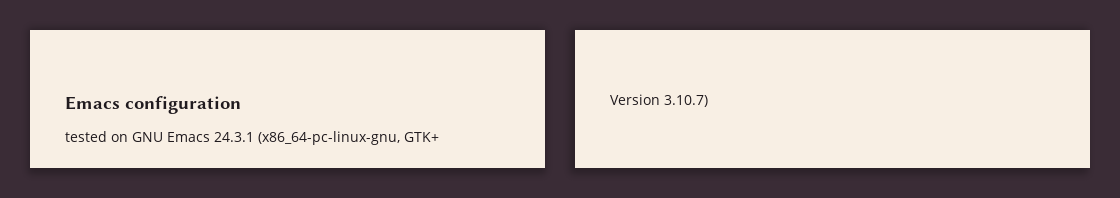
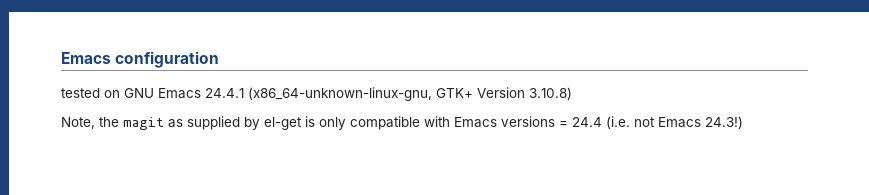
[214,131,439,145] [610,94,708,107] 24.3.1 (x86_64-pc-linux-gnu, GTK+ Version 3.10.7) -> [205,87,572,101] [61,116,743,130] 24.4.1 (x86_64-unknown-linux-gnu, GTK+ Version 3.10.8) // Note, the magit as supplied by el-get is only compatible with Emacs versions = 24.4 (i.e. not Emacs 24.3!)

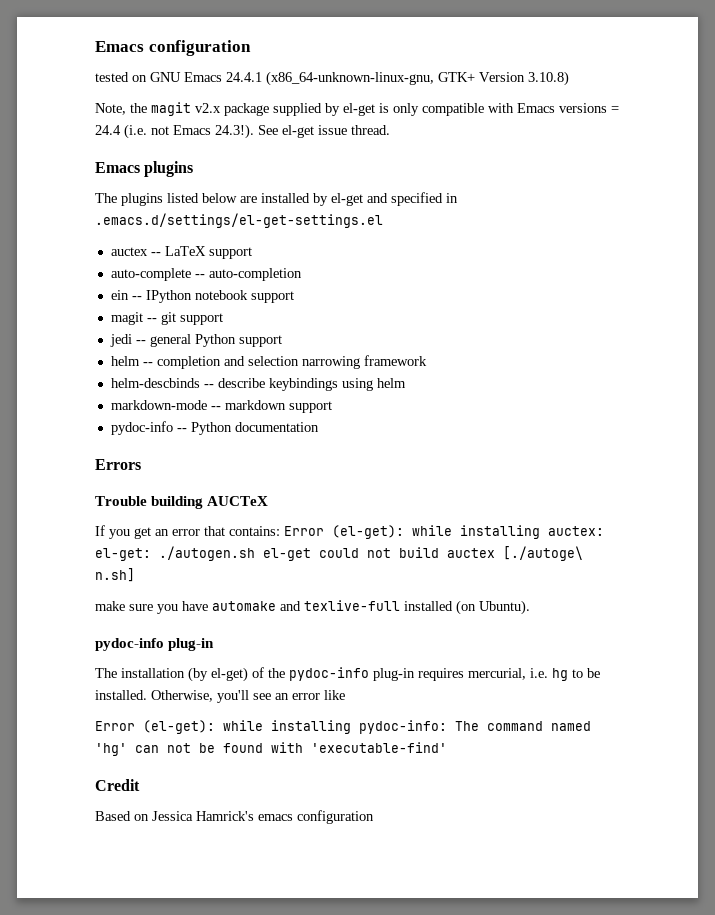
[168,119,183,128] as -> [195,103,269,116] v2.x package
[705,116,743,129] 24.3!) -> [215,124,390,139] [95,161,194,177] [95,192,458,206] [95,213,383,228] [110,246,252,259] [110,268,302,281] [110,290,294,303] [110,312,223,325] [109,334,282,347] [110,355,427,369] [110,378,406,391] [110,400,332,413] [110,421,319,435] [95,459,141,470] [95,496,269,509] [95,525,604,539] [95,546,583,561] [95,568,135,582] [95,600,530,615] [95,638,215,651] [95,667,600,682] [95,690,345,703] [95,720,591,734] [95,742,447,756] [95,779,140,791] [95,810,374,824] 24.3!). See el-get issue thread. // Emacs plugins // The plugins listed below are installed by el-get and specified in .emacs.d/settings/el-get-settings.el // auctex -- LaTeX support // auto-complete -- auto-completion // ein -- IPython notebook support // magit -- git support // jedi -- general Python support // helm -- completion and selection narrowing framework // helm-descbinds -- describe keybindings using helm // markdown-mode -- markdown support // pydoc-info -- Python documentation // Errors // Trouble building AUCTeX // If you get an error that contains: Error (el-get): while installing auctex: el-get: ./autogen.sh el-get could not build auctex [./autoge\ n.sh] // make sure you have automake and texlive-full installed (on Ubuntu). // pydoc-info plug-in // The installation (by el-get) of the pydoc-info plug-in requires mercurial, i.e. hg to be installed. Otherwise, you'll see an error like // Error (el-get): while installing pydoc-info: The command named 'hg' can not be found with 'executable-find' // Credit // Based on Jessica Hamrick's emacs configuration

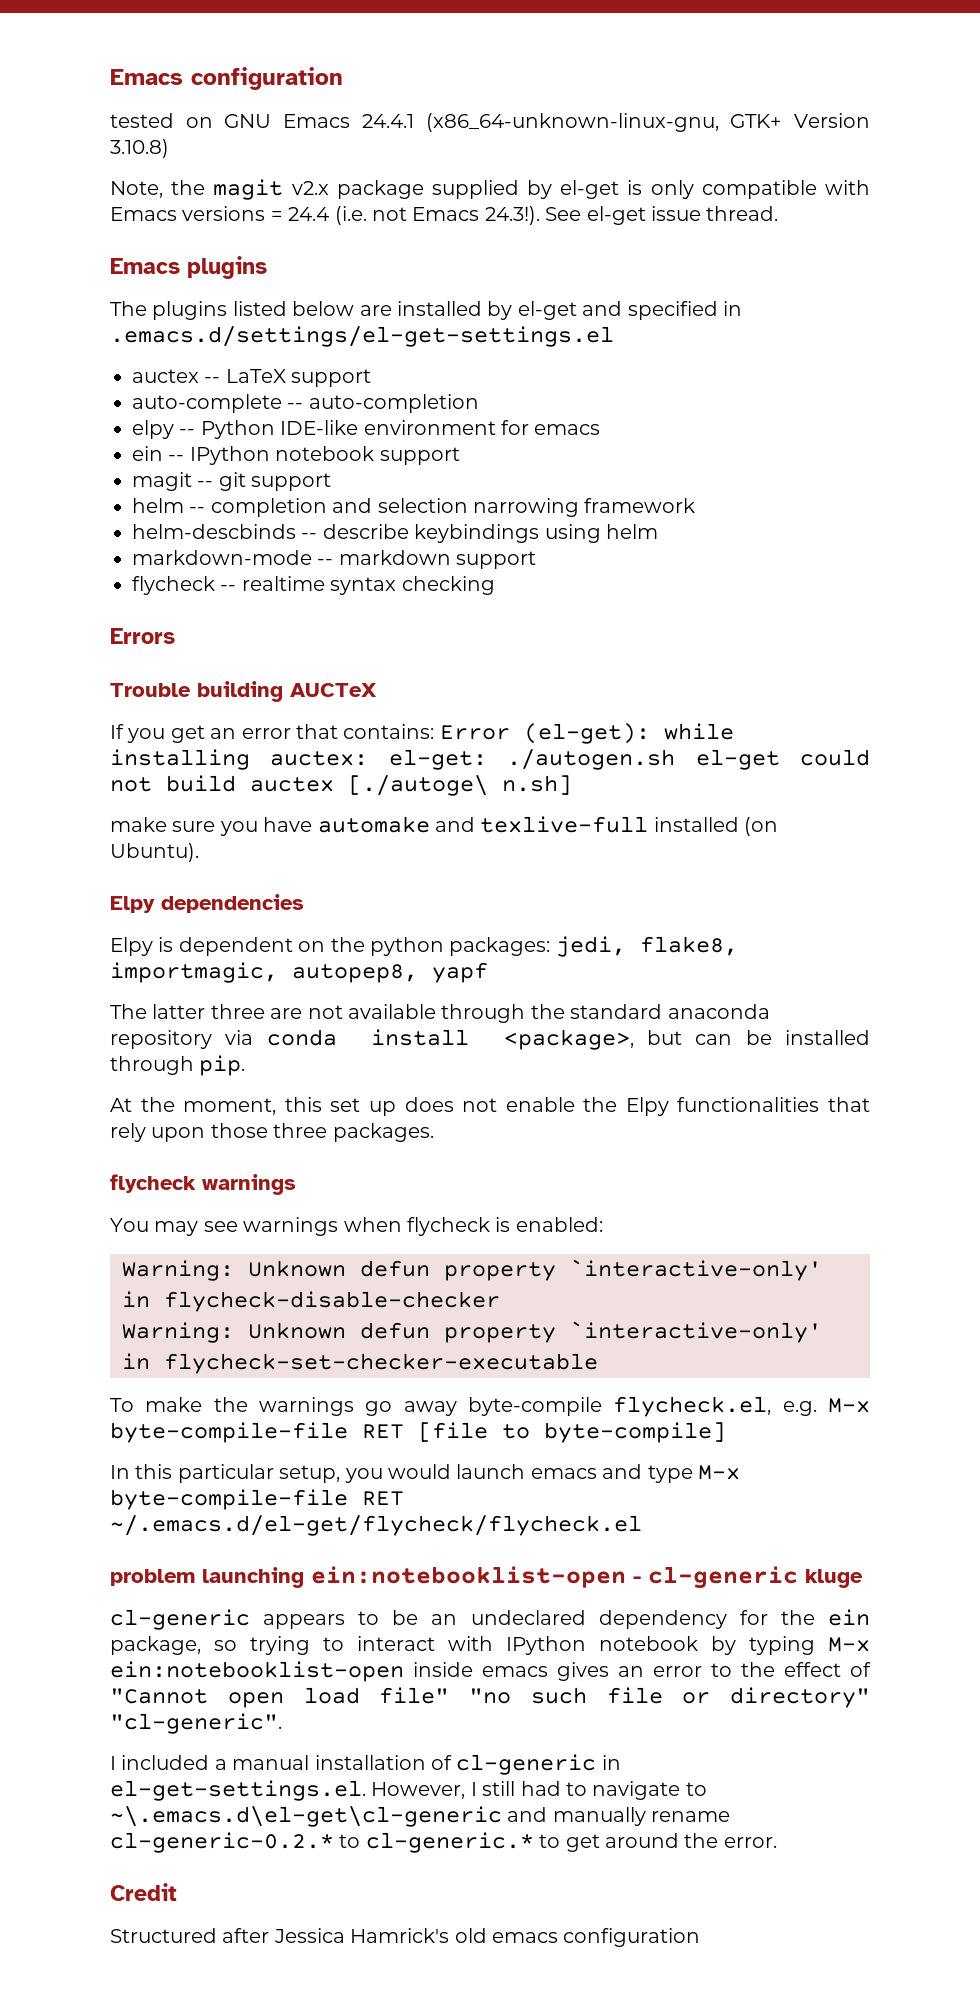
(302, 274) none -> [132,420,601,439] // elpy -- Python IDE-like environment for emacs
[109,334,282,347] // jedi -- general Python support -> (332, 482) none
[110,421,319,435] pydoc-info -- Python documentation -> [132,576,495,595] flycheck -- realtime syntax checking
[95,638,215,651] [95,667,600,682] [95,690,345,703] [95,720,591,734] [95,742,447,756] pydoc-info plug-in // The installation (by el-get) of the pydoc-info plug-in requires mercurial, i.e. hg to be installed. Otherwise, you'll see an error like // Error (el-get): while installing pydoc-info: The command named 'hg' can not be found with 'executable-find' -> [110,894,304,913] [110,936,738,957] [110,962,488,983] [110,1004,770,1023] [110,1029,870,1050] [110,1055,246,1076] [110,1097,870,1116] [110,1123,434,1142] [110,1174,296,1195] [110,1217,603,1236] [122,1259,822,1281] [122,1291,500,1312] [122,1321,822,1343] [122,1353,598,1374] [110,1396,870,1417] [110,1422,726,1443] [110,1464,740,1483] [110,1489,404,1510] [110,1515,642,1536] [110,1566,863,1589] [110,1609,870,1630] [110,1636,870,1655] [110,1661,871,1682] [110,1687,870,1708] [110,1713,282,1734] [110,1754,621,1775] [110,1780,707,1801] [110,1806,731,1827] [110,1832,777,1853] Elpy dependencies // Elpy is dependent on the python packages: jedi, flake8, importmagic, autopep8, yapf // The latter three are not available through the standard anaconda repository via conda install <package>, but can be installed through pip. // At the moment, this set up does not enable the Elpy functionalities that rely upon those three packages. // flycheck warnings // You may see warnings when flycheck is enabled: // Warning: Unknown defun property `interactive-only' in flycheck-disable-checker // Warning: Unknown defun property `interactive-only' in flycheck-set-checker-executable // To make the warnings go away byte-compile flycheck.el, e.g. M-x byte-compile-file RET [file to byte-compile] // In this particular setup, you would launch emacs and type M-x byte-compile-file RET ~/.emacs.d/el-get/flycheck/flycheck.el // problem launching ein:notebooklist-open - cl-generic kluge // cl-generic appears to be an undeclared dependency for the ein package, so trying to interact with IPython notebook by typing M-x ein:notebooklist-open inside emacs gives an error to the effect of "Cannot open load file" "no such file or directory" "cl-generic". // I included a manual installation of cl-generic in el-get-settings.el. However, I still had to navigate to ~\.emacs.d\el-get\cl-generic and manually rename cl-generic-0.2.* to cl-generic.* to get around the error.
[95,811,149,821] Based on -> [110,1928,270,1943] Structured after
(254, 816) none -> [454,1928,487,1943] old

